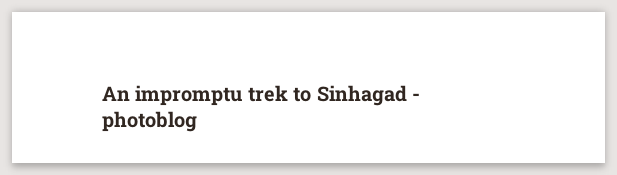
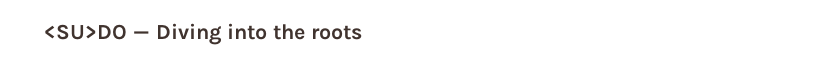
[102,85,420,106] [102,111,197,132] An impromptu trek to Sinhagad - photoblog -> [44,23,363,45] <SU>DO — Diving into the roots

